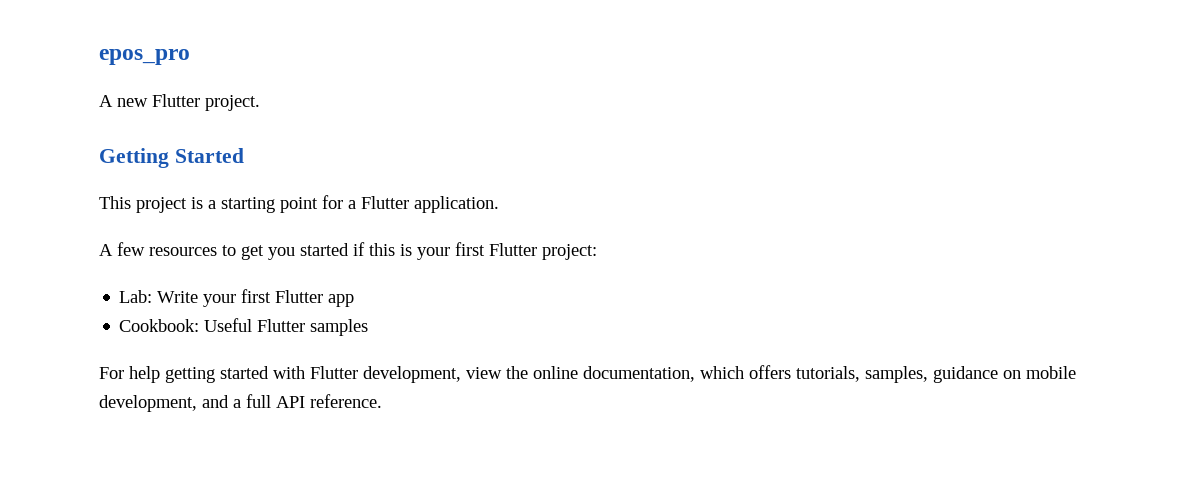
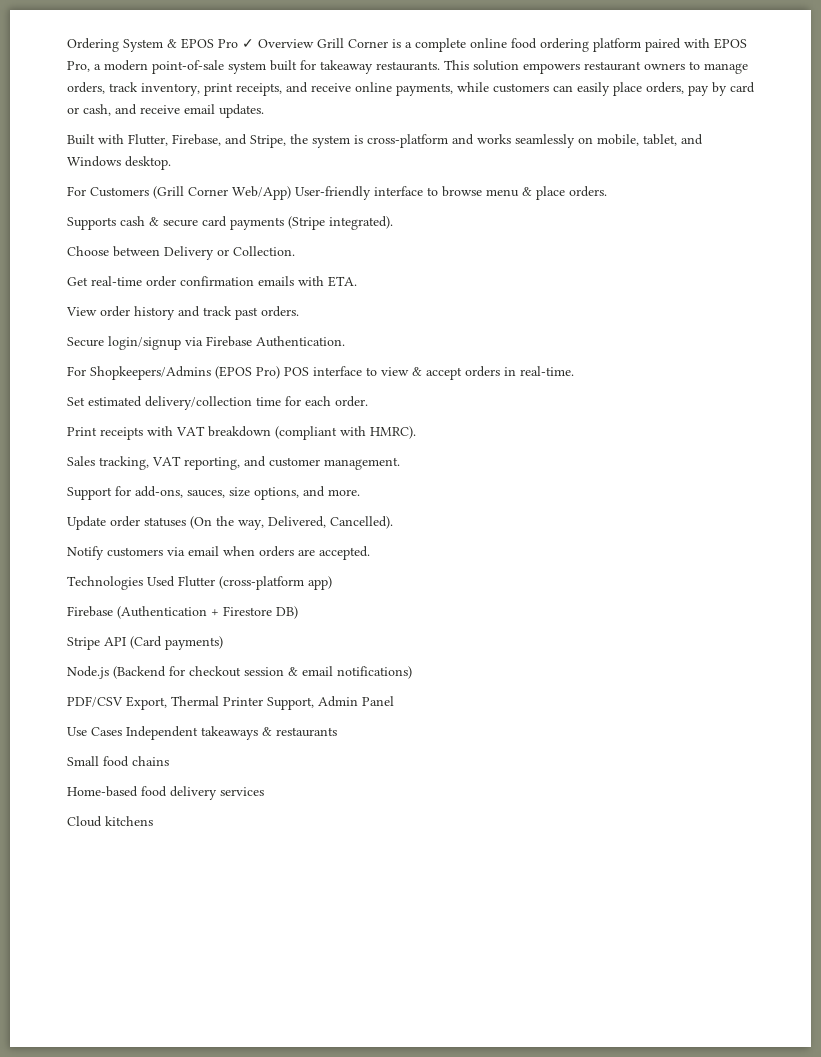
[99,49,190,65] [99,94,260,111] [99,148,244,168] [99,195,499,213] [99,242,597,260] [119,289,355,307] [119,318,369,336] [99,365,1076,383] [99,394,382,412] epos_pro // A new Flutter project. // Getting Started // This project is a starting point for a Flutter application. // A few resources to get you started if this is your first Flutter project: // Lab: Write your first Flutter app // Cookbook: Useful Flutter samples // For help getting started with Flutter development, view the online documentation, which offers tutorials, samples, guidance on mobile development, and a full API reference. -> [67,38,747,52] [67,60,748,74] [67,82,755,96] [67,104,264,118] [67,134,703,148] [67,156,171,170] [67,186,607,200] [67,216,393,230] [67,246,295,260] [67,276,357,287] [66,306,299,320] [67,336,345,350] [67,366,574,380] [67,396,368,410] [67,426,416,440] [67,456,400,470] [67,486,360,500] [67,516,393,530] [67,546,370,560] [67,576,332,590] [67,606,298,619] [67,636,223,650] [67,666,412,679] [67,696,394,710] [67,726,337,740] [67,756,169,767] [67,786,264,800] [67,816,153,827] Ordering System & EPOS Pro ✓ Overview Grill Corner is a complete online food ordering platform paired with EPOS Pro, a modern point-of-sale system built for takeaway restaurants. This solution empowers restaurant owners to manage orders, track inventory, print receipts, and receive online payments, while customers can easily place orders, pay by card or cash, and receive email updates. // Built with Flutter, Firebase, and Stripe, the system is cross-platform and works seamlessly on mobile, tablet, and Windows desktop. // For Customers (Grill Corner Web/App) User-friendly interface to browse menu & place orders. // Supports cash & secure card payments (Stripe integrated). // Choose between Delivery or Collection. // Get real-time order confirmation emails with ETA. // View order history and track past orders. // Secure login/signup via Firebase Authentication. // For Shopkeepers/Admins (EPOS Pro) POS interface to view & accept orders in real-time. // Set estimated delivery/collection time for each order. // Print receipts with VAT breakdown (compliant with HMRC). // Sales tracking, VAT reporting, and customer management. // Support for add-ons, sauces, size options, and more. // Update order statuses (On the way, Delivered, Cancelled). // Notify customers via email when orders are accepted. // Technologies Used Flutter (cross-platform app) // Firebase (Authentication + Firestore DB) // Stripe API (Card payments) // Node.js (Backend for checkout session & email notifications) // PDF/CSV Export, Thermal Printer Support, Admin Panel // Use Cases Independent takeaways & restaurants // Small food chains // Home-based food delivery services // Cloud kitchens

